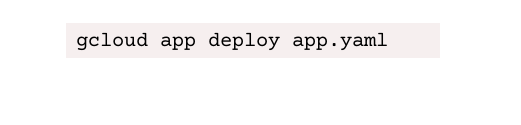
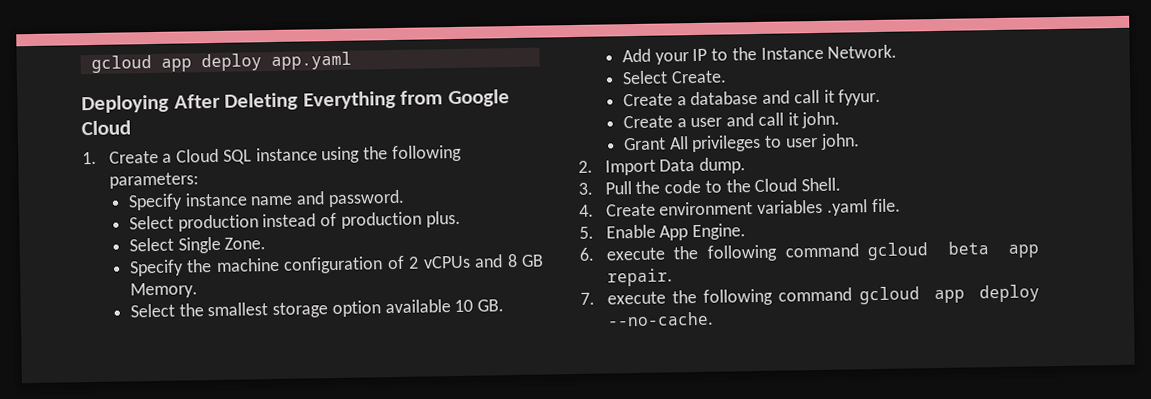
(388, 41) none -> [81,89,510,114] [81,120,131,136] [82,144,462,165] [108,172,199,189] [127,189,405,211] [128,210,461,232] [128,236,267,254] [128,253,545,277] [129,282,198,299] [129,299,505,319] [621,44,898,65] [621,70,727,85] [622,88,882,107] [622,111,841,129] [622,133,860,153] [578,157,747,176] [578,177,842,195] [579,198,901,217] [579,223,747,241] [579,241,1040,262] [606,268,673,287] [580,284,1040,306] [606,311,714,327] // Deploying After Deleting Everything from Google Cloud // 1. Create a Cloud SQL instance using the following parameters: // Specify instance name and password. // Select production instead of production plus. // Select Single Zone. // Specify the machine configuration of 2 vCPUs and 8 GB Memory. // Select the smallest storage option available 10 GB. // Add your IP to the Instance Network. // Select Create. // Create a database and call it fyyur. // Create a user and call it john. // Grant All privileges to user john. // 2. Import Data dump. // 3. Pull the code to the Cloud Shell. // 4. Create environment variables .yaml file. // 5. Enable App Engine. // 6. execute the following command gcloud beta app repair. // 7. execute the following command gcloud app deploy --no-cache.

